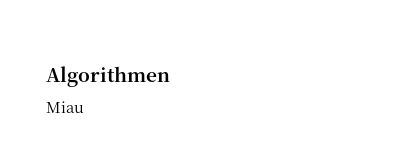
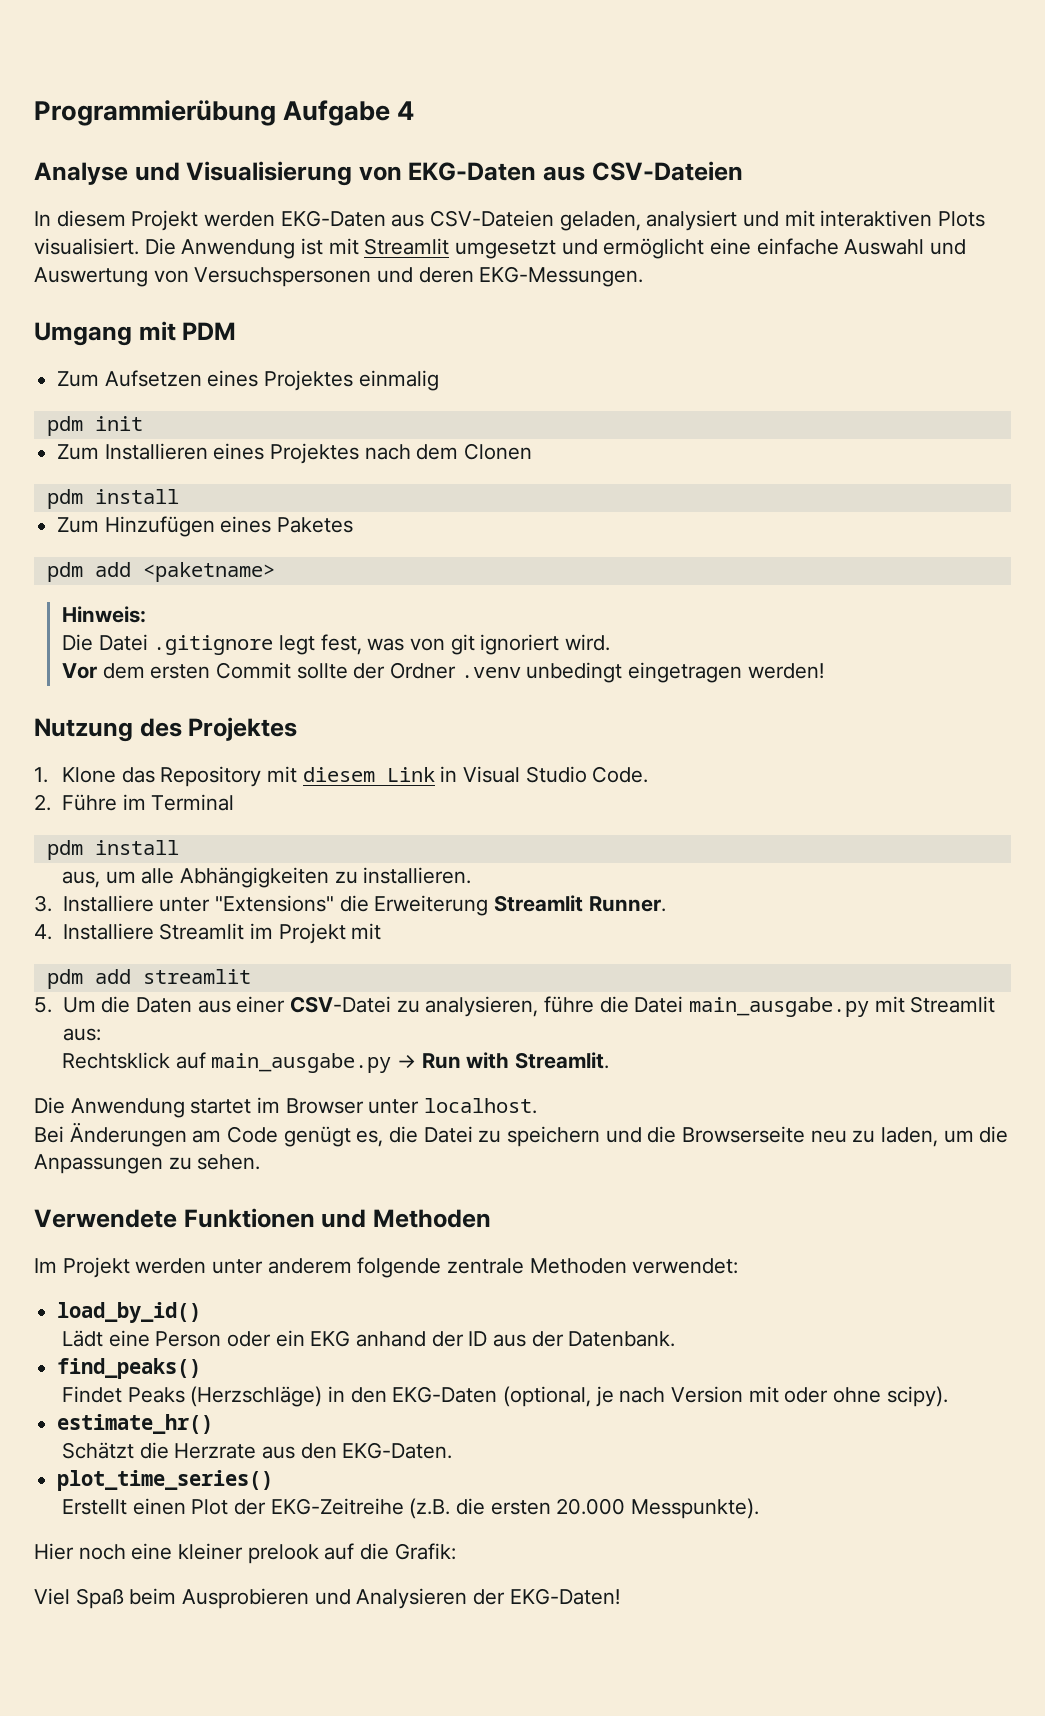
[46,66,170,87] [46,101,84,113] Algorithmen // Miau -> [34,100,415,126] [34,161,743,186] [34,210,986,231] [34,238,967,259] [34,266,644,287] [34,321,237,346] [57,370,439,391] [46,416,143,436] [57,443,533,464] [46,489,179,509] [57,516,354,537] [46,562,275,582] [61,606,146,623] [61,634,610,655] [61,662,824,683] [34,717,298,742] [34,766,649,787] [34,794,235,811] [46,840,179,860] [61,867,472,888] [34,895,666,916] [34,923,382,944] [46,969,251,989] [34,996,996,1017] [62,1028,101,1041] [61,1052,609,1073] [34,1097,538,1118] [34,1122,1009,1147] [34,1154,261,1174] [34,1208,491,1228] [34,1257,739,1278] [57,1302,202,1323] [61,1330,676,1347] [57,1358,202,1379] [61,1386,948,1407] [57,1414,214,1434] [61,1442,453,1459] [57,1470,274,1491] [61,1498,759,1519] [34,1543,456,1564] [34,1588,620,1609] Programmierübung Aufgabe 4 // Analyse und Visualisierung von EKG-Daten aus CSV-Dateien // In diesem Projekt werden EKG-Daten aus CSV-Dateien geladen, analysiert und mit interaktiven Plots visualisiert. Die Anwendung ist mit Streamlit umgesetzt und ermöglicht eine einfache Auswahl und Auswertung von Versuchspersonen und deren EKG-Messungen. // Umgang mit PDM // Zum Aufsetzen eines Projektes einmalig // pdm init // Zum Installieren eines Projektes nach dem Clonen // pdm install // Zum Hinzufügen eines Paketes // pdm add <paketname> // Hinweis: // Die Datei .gitignore legt fest, was von git ignoriert wird. // Vor dem ersten Commit sollte der Ordner .venv unbedingt eingetragen werden! // Nutzung des Projektes // 1. Klone das Repository mit diesem Link in Visual Studio Code. // 2. Führe im Terminal // pdm install // aus, um alle Abhängigkeiten zu installieren. // 3. Installiere unter "Extensions" die Erweiterung Streamlit Runner. // 4. Installiere Streamlit im Projekt mit // pdm add streamlit // 5. Um die Daten aus einer CSV-Datei zu analysieren, führe die Datei main_ausgabe.py mit Streamlit aus: // Rechtsklick auf main_ausgabe.py → Run with Streamlit. // Die Anwendung startet im Browser unter localhost. // Bei Änderungen am Code genügt es, die Datei zu speichern und die Browserseite neu zu laden, um die Anpassungen zu sehen. // Verwendete Funktionen und Methoden // Im Projekt werden unter anderem folgende zentrale Methoden verwendet: // load_by_id() // Lädt eine Person oder ein EKG anhand der ID aus der Datenbank. // find_peaks() // Findet Peaks (Herzschläge) in den EKG-Daten (optional, je nach Version mit oder ohne scipy). // estimate_hr() // Schätzt die Herzrate aus den EKG-Daten. // plot_time_series() // Erstellt einen Plot der EKG-Zeitreihe (z.B. die ersten 20.000 Messpunkte). // Hier noch eine kleiner prelook auf die Grafik: // Viel Spaß beim Ausprobieren und Analysieren der EKG-Daten!

